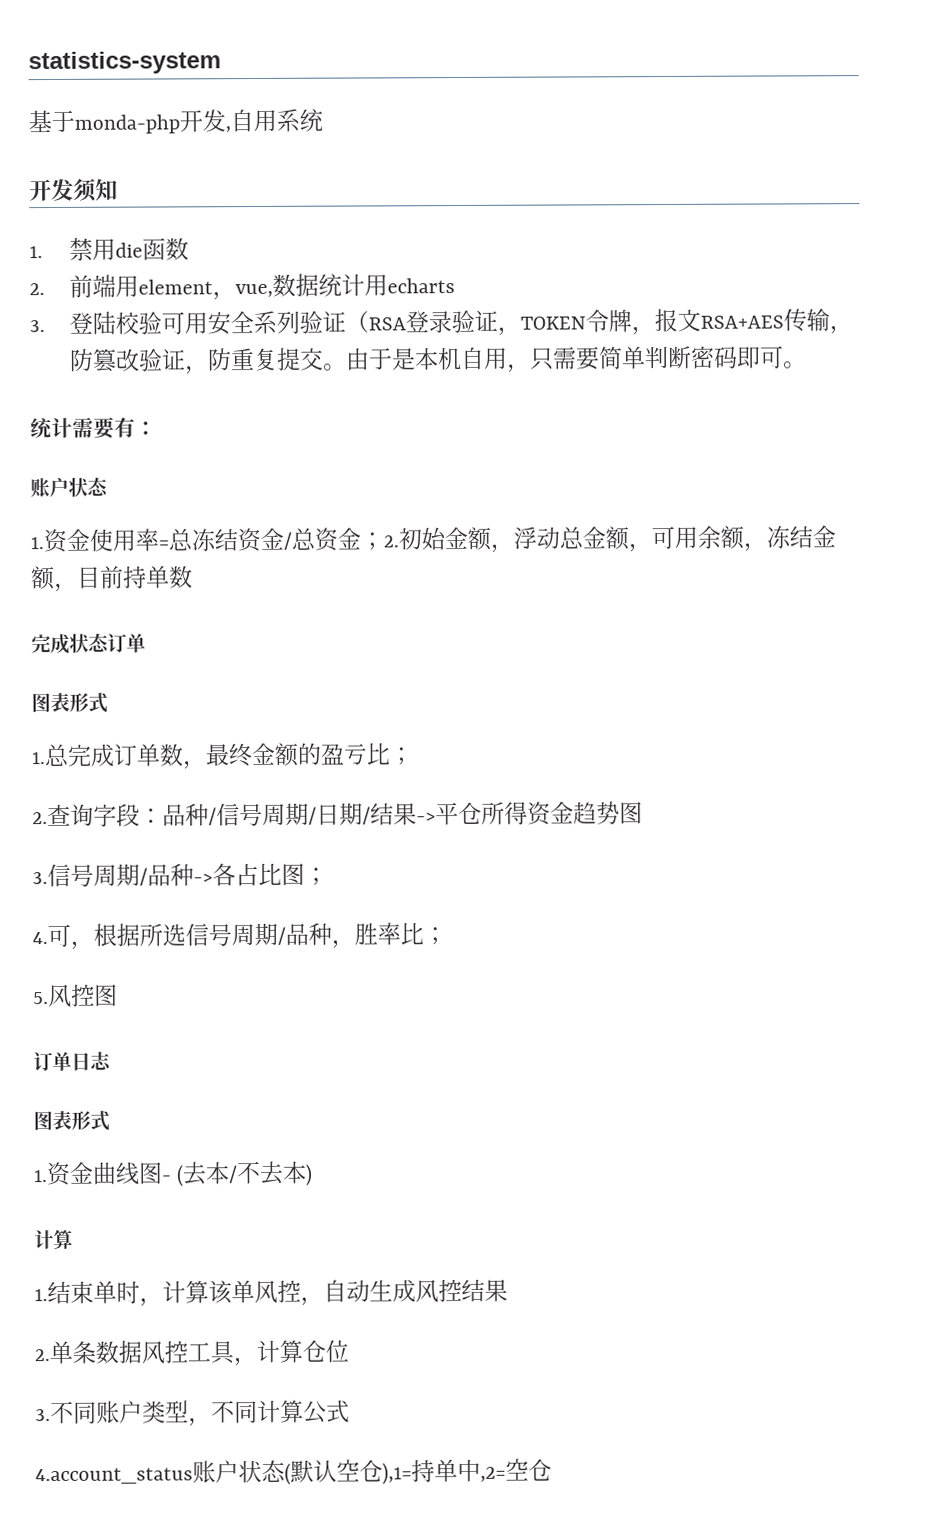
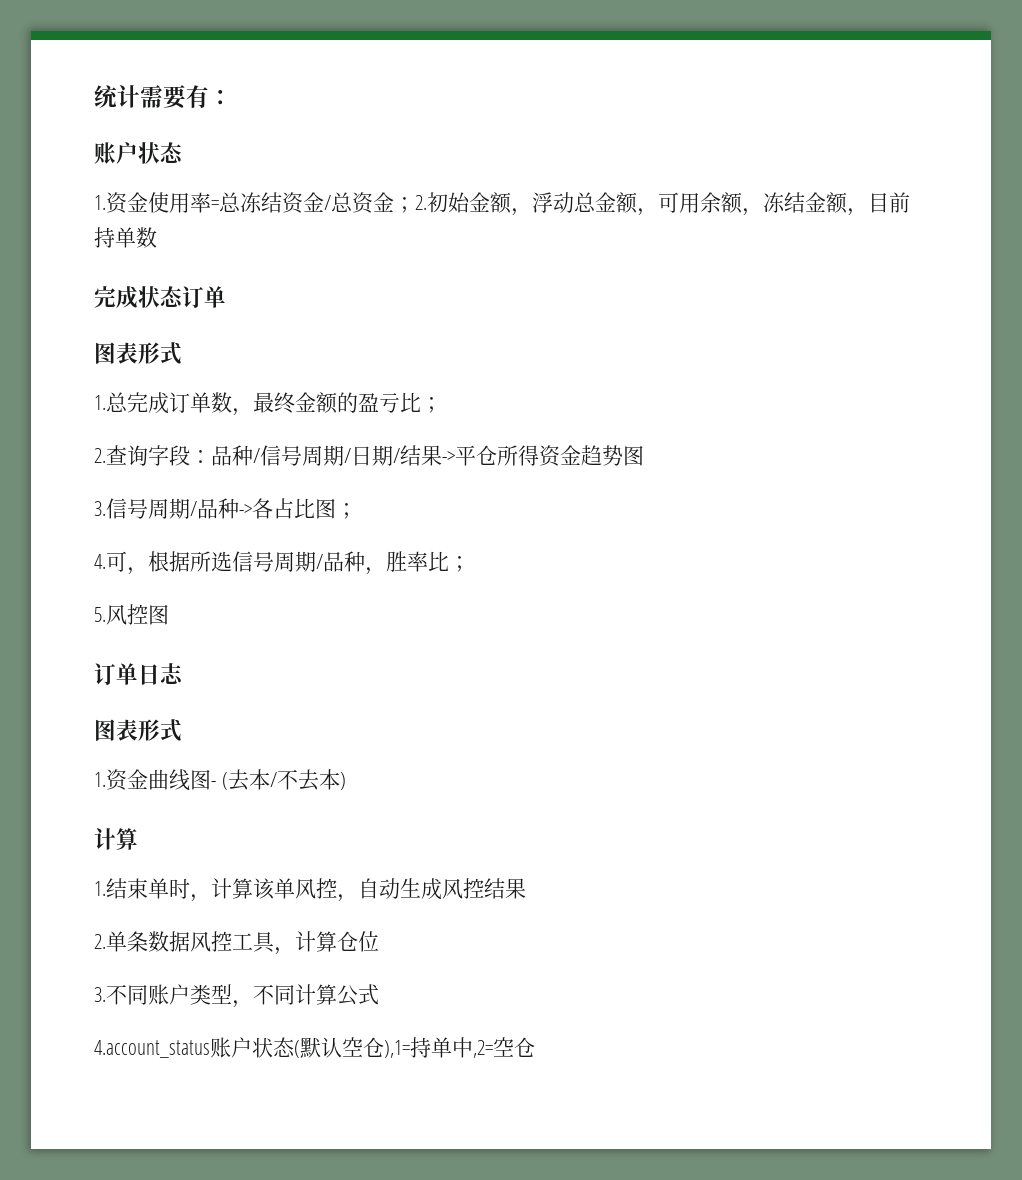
[28,51,221,75] [28,108,323,134] [29,178,118,202] [29,237,189,261] [29,273,455,301] [29,308,853,336] [68,345,807,375] statistics-system // 基于monda-php开发,自用系统 // 开发须知 // 1.禁用die函数 // 2.前端用element，vue,数据统计用echarts // 3.登陆校验可用安全系列验证（RSA登录验证，TOKEN令牌，报文RSA+AES传输，防篡改验证，防重复提交。由于是本机自用，只需要简单判断密码即可。 // -> (94, 96) none

